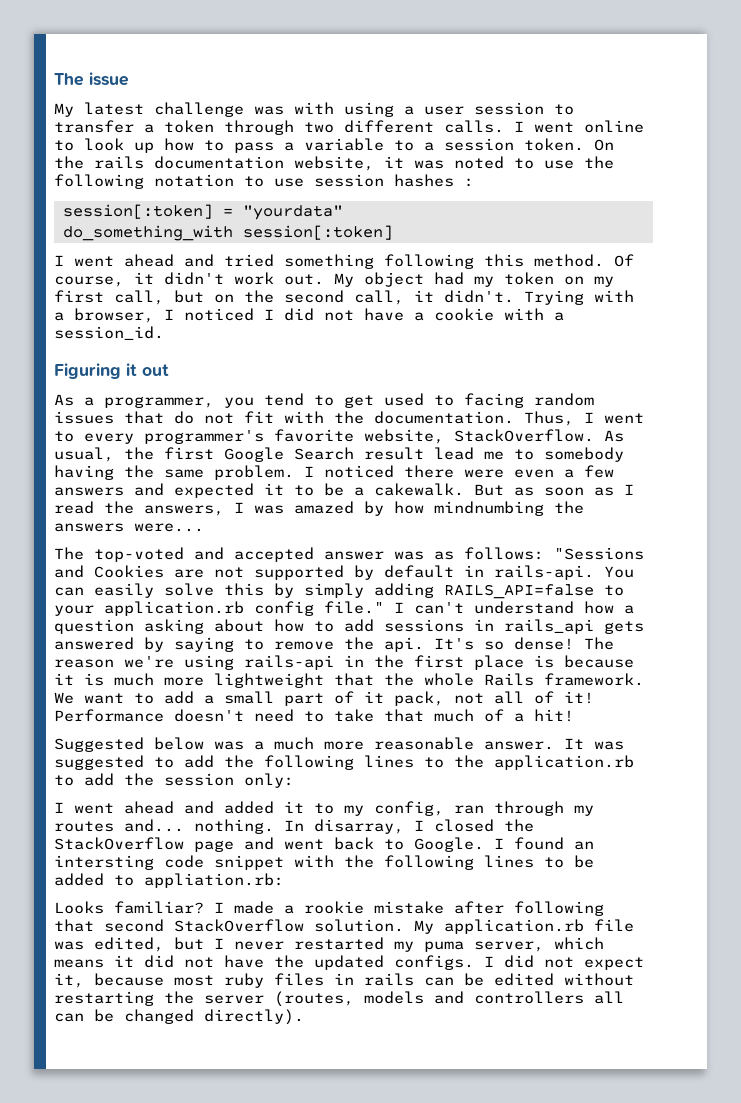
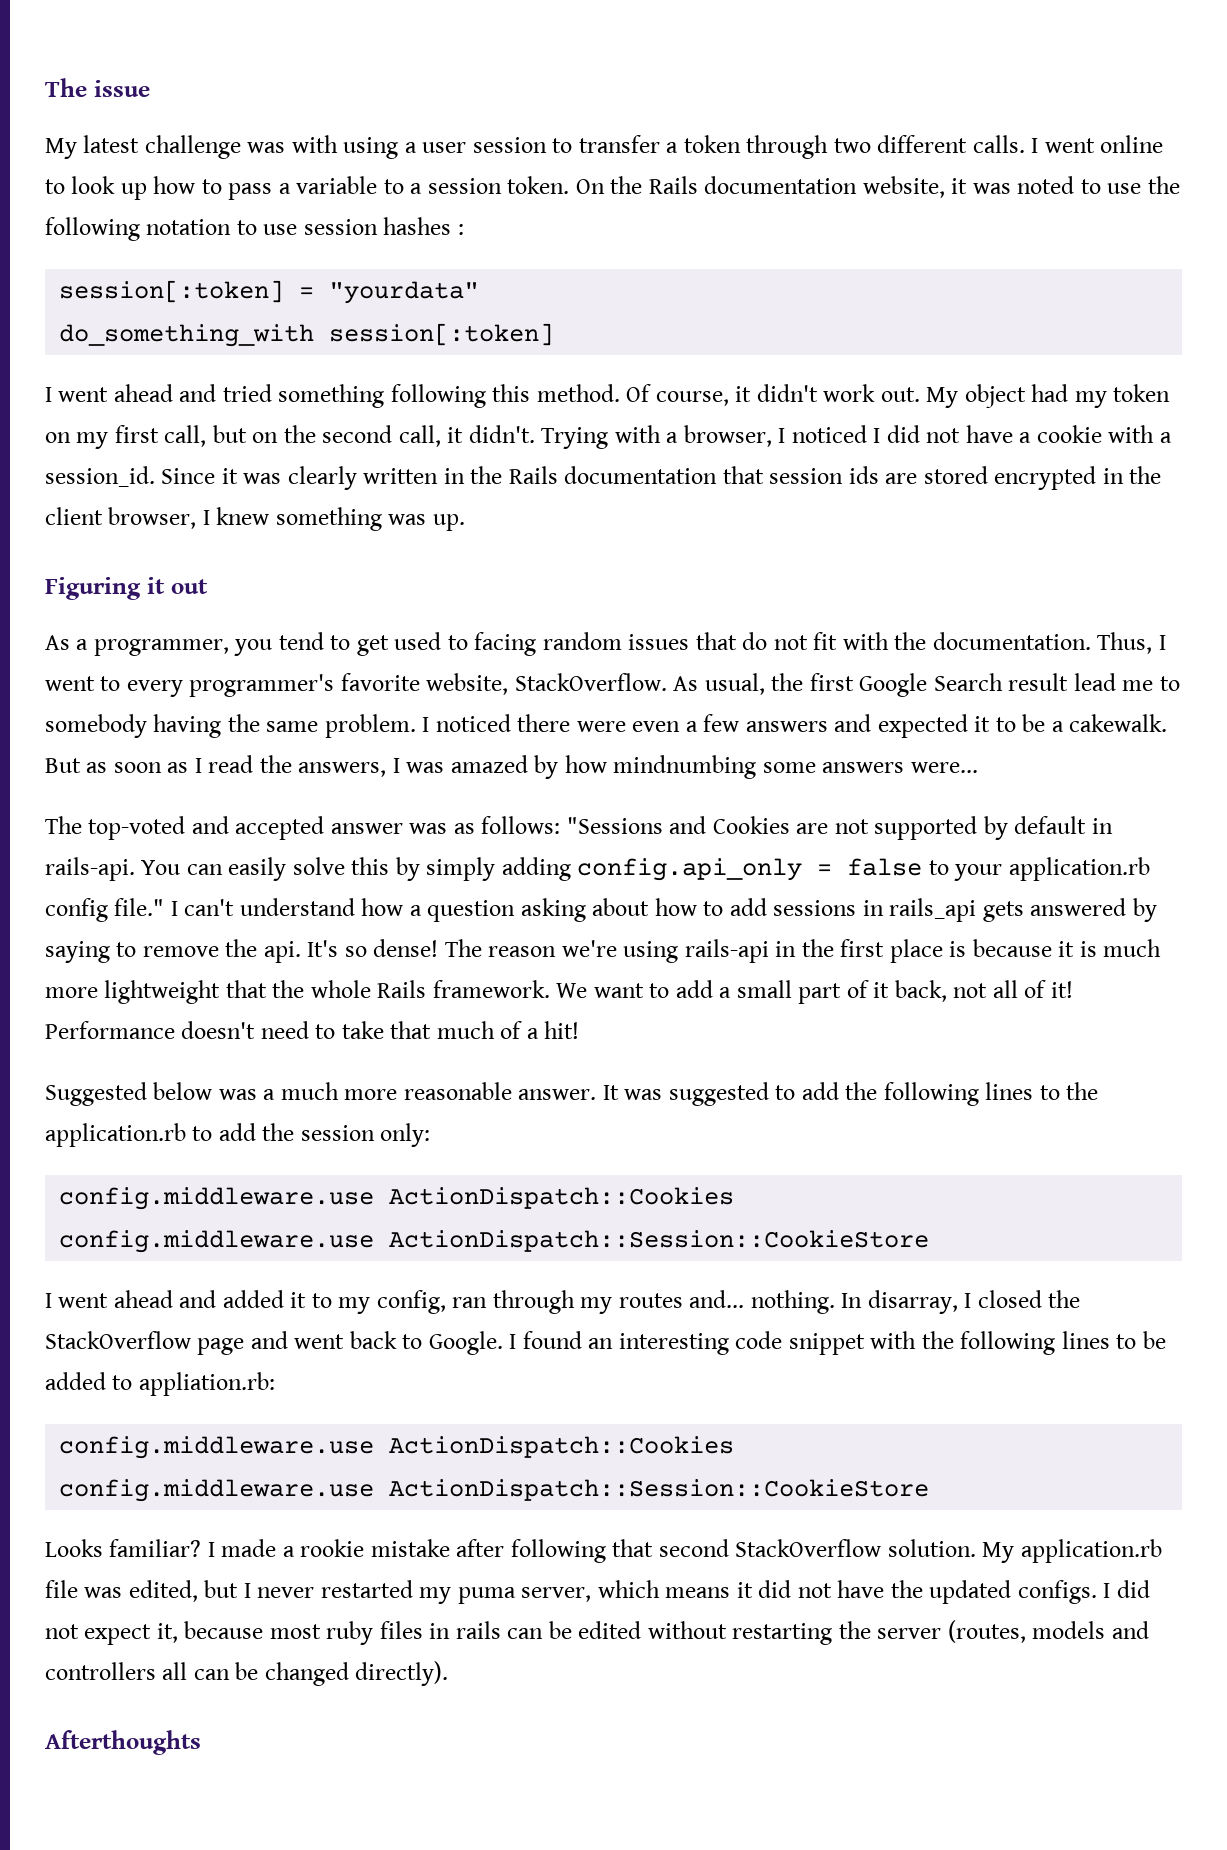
[94,156,144,169] rails -> [648,176,698,194] Rails
(164, 333) none -> [161,466,1162,490] [45,507,465,531] Since it was clearly written in the Rails documentation that session ids are stored encrypted in the client browser, I knew something was up.
[554,501,584,514] the -> [762,762,816,773] some
[444,584,594,599] RAILS_API=false -> [577,858,923,881] config.api_only = false
[394,691,444,706] pack, -> [894,980,947,1002] back,
(294, 780) none -> [59,1187,735,1210] [59,1230,930,1253] // config.middleware.use ActionDispatch::Cookies // config.middleware.use ActionDispatch::Session::CookieStore
[54,855,154,870] intersting -> [618,1333,729,1355] interesting
(284, 880) none -> [59,1436,735,1459] [59,1479,930,1502] // config.middleware.use ActionDispatch::Cookies // config.middleware.use ActionDispatch::Session::CookieStore
(304, 1017) none -> [45,1730,201,1755] // Afterthoughts

